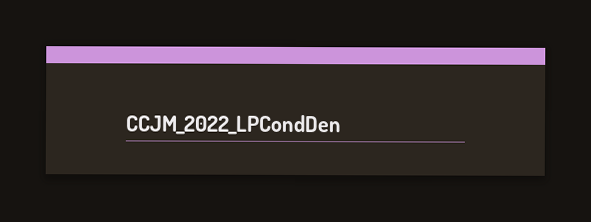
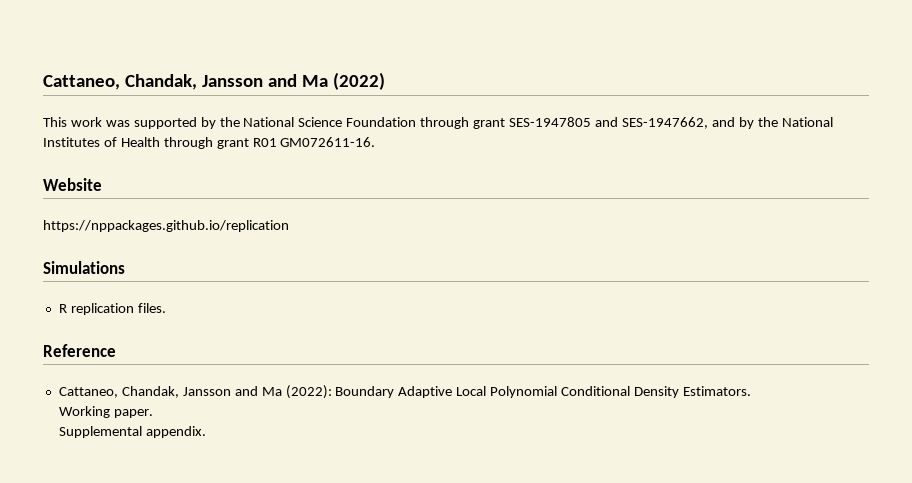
[125,114,341,136] CCJM_2022_LPCondDen -> [43,72,385,90] [43,117,833,129] [43,137,376,149] [43,178,102,191] [43,220,289,232] [43,261,125,274] [58,303,166,315] [43,344,116,357] [58,385,751,399] [59,406,154,418] [59,426,207,438] Cattaneo, Chandak, Jansson and Ma (2022) // This work was supported by the National Science Foundation through grant SES-1947805 and SES-1947662, and by the National Institutes of Health through grant R01 GM072611-16. // Website // https://nppackages.github.io/replication // Simulations // R replication files. // Reference // Cattaneo, Chandak, Jansson and Ma (2022): Boundary Adaptive Local Polynomial Conditional Density Estimators. // Working paper. // Supplemental appendix.

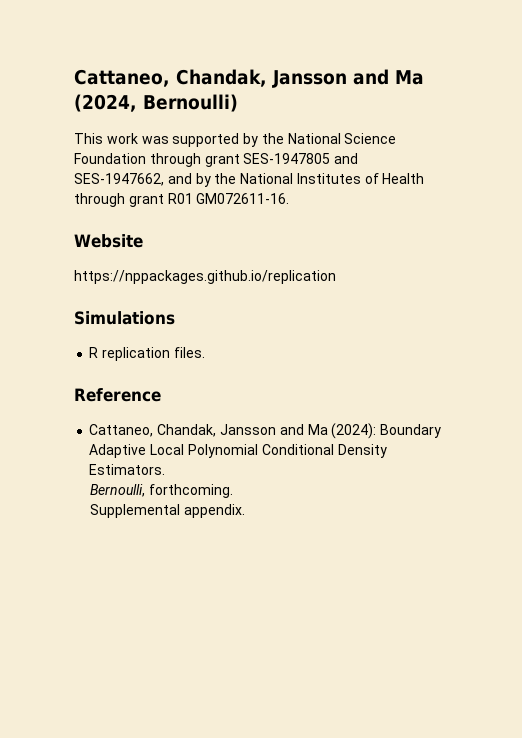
[43,72,385,90] Cattaneo, Chandak, Jansson and Ma (2022) -> [74,69,424,88] [74,94,238,112] Cattaneo, Chandak, Jansson and Ma (2024, Bernoulli)
[285,385,332,399] (2022): -> [331,423,377,439] (2024):
[59,406,154,418] Working paper. -> [90,484,234,498] Bernoulli, forthcoming.

